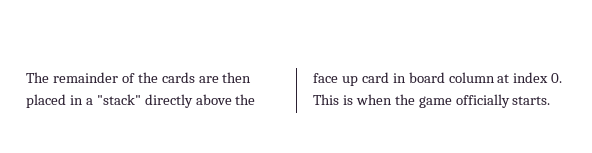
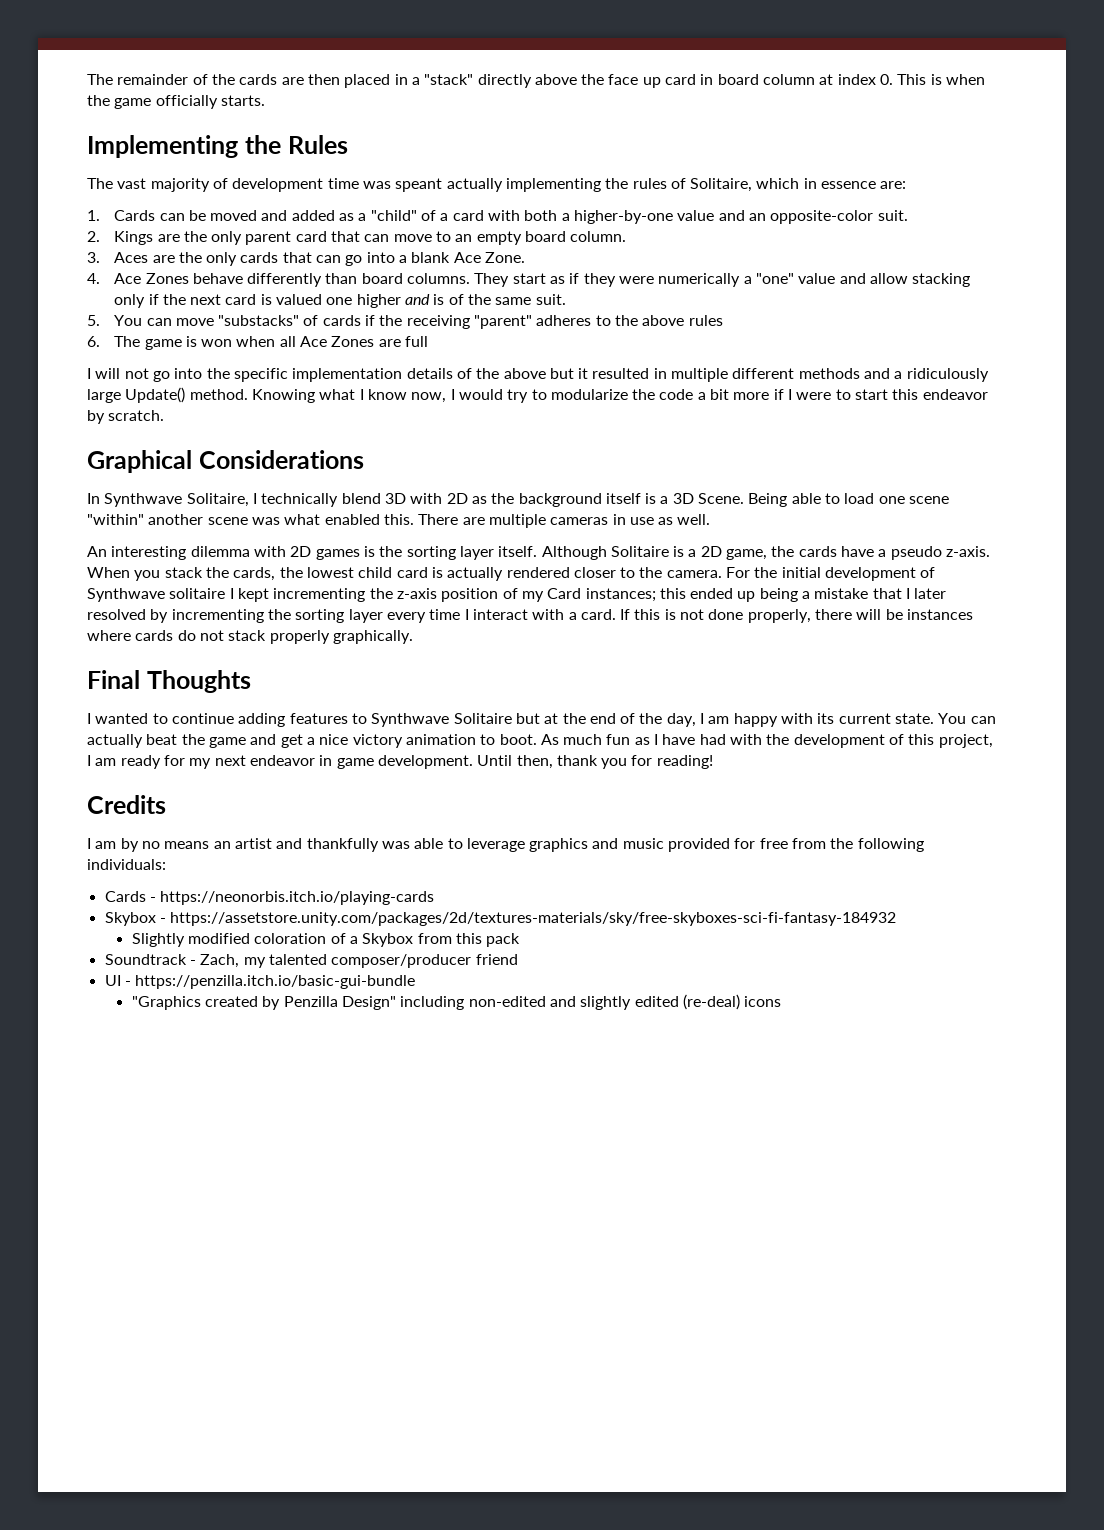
(551, 100) none -> [87,135,348,158] [87,178,907,192] [87,210,908,224] [87,231,627,245] [87,252,526,266] [87,273,971,287] [114,294,566,308] [87,315,723,329] [87,336,429,350] [87,368,989,382] [87,387,988,403] [87,410,165,424] [87,450,364,473] [87,493,950,507] [87,514,711,528] [87,546,991,560] [87,567,936,581] [87,588,947,602] [87,609,974,623] [87,630,413,644] [87,670,251,693] [87,713,996,727] [87,734,993,748] [87,755,713,769] [87,795,166,814] [87,838,924,852] [87,859,166,870] [104,891,435,905] [104,912,897,926] [131,933,521,947] [104,954,518,968] [104,975,416,989] [131,994,782,1010] // Implementing the Rules // The vast majority of development time was speant actually implementing the rules of Solitaire, which in essence are: // 1. Cards can be moved and added as a "child" of a card with both a higher-by-one value and an opposite-color suit. // 2. Kings are the only parent card that can move to an empty board column. // 3. Aces are the only cards that can go into a blank Ace Zone. // 4. Ace Zones behave differently than board columns. They start as if they were numerically a "one" value and allow stacking only if the next card is valued one higher and is of the same suit. // 5. You can move "substacks" of cards if the receiving "parent" adheres to the above rules // 6. The game is won when all Ace Zones are full // I will not go into the specific implementation details of the above but it resulted in multiple different methods and a ridiculously large Update() method. Knowing what I know now, I would try to modularize the code a bit more if I were to start this endeavor by scratch. // Graphical Considerations // In Synthwave Solitaire, I technically blend 3D with 2D as the background itself is a 3D Scene. Being able to load one scene "within" another scene was what enabled this. There are multiple cameras in use as well. // An interesting dilemma with 2D games is the sorting layer itself. Although Solitaire is a 2D game, the cards have a pseudo z-axis. When you stack the cards, the lowest child card is actually rendered closer to the camera. For the initial development of Synthwave solitaire I kept incrementing the z-axis position of my Card instances; this ended up being a mistake that I later resolved by incrementing the sorting layer every time I interact with a card. If this is not done properly, there will be instances where cards do not stack properly graphically. // Final Thoughts // I wanted to continue adding features to Synthwave Solitaire but at the end of the day, I am happy with its current state. You can actually beat the game and get a nice victory animation to boot. As much fun as I have had with the development of this project, I am ready for my next endeavor in game development. Until then, thank you for reading! // Credits // I am by no means an artist and thankfully was able to leverage graphics and music provided for free from the following individuals: // Cards - https://neonorbis.itch.io/playing-cards // Skybox - https://assetstore.unity.com/packages/2d/textures-materials/sky/free-skyboxes-sci-fi-fantasy-184932 // Slightly modified coloration of a Skybox from this pack // Soundtrack - Zach, my talented composer/producer friend // UI - https://penzilla.itch.io/basic-gui-bundle // "Graphics created by Penzilla Design" including non-edited and slightly edited (re-deal) icons

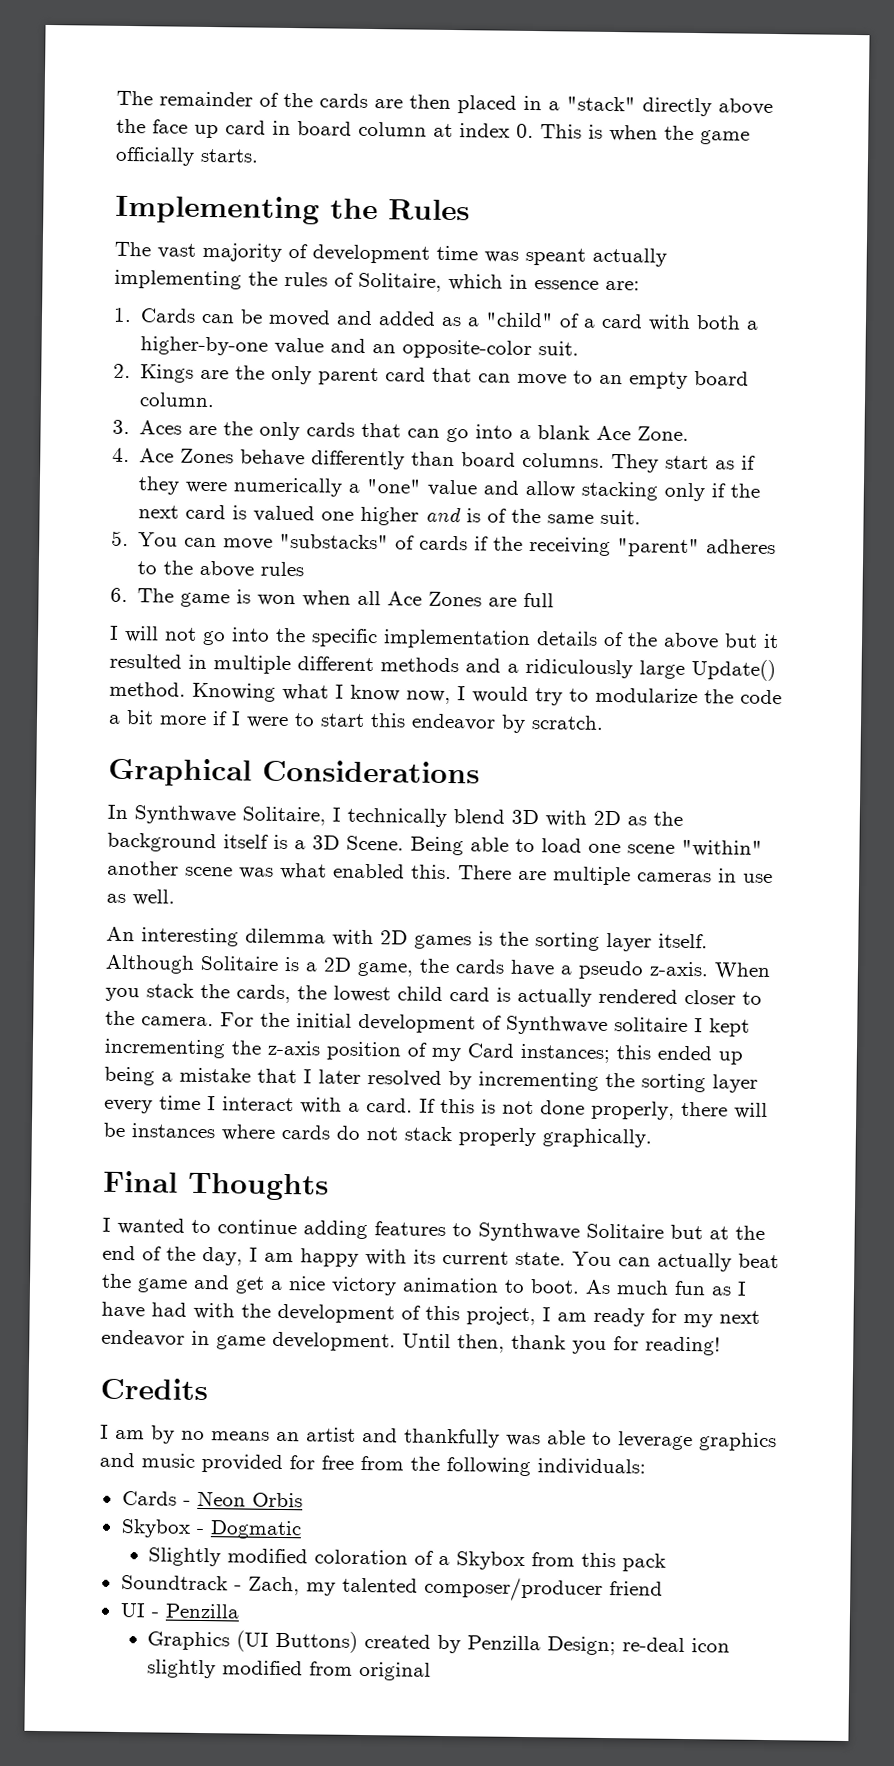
[160,891,435,905] https://neonorbis.itch.io/playing-cards -> [196,1490,303,1508] Neon Orbis
[170,912,897,926] https://assetstore.unity.com/packages/2d/textures-materials/sky/free-skyboxes-sci-fi-fantasy-184932 -> [209,1520,302,1540] Dogmatic
[135,975,416,989] [131,994,782,1010] https://penzilla.itch.io/basic-gui-bundle // "Graphics created by Penzilla Design" including non-edited and slightly edited (re-deal) icons -> [164,1603,240,1619] [146,1630,730,1656] [146,1659,431,1681] Penzilla // Graphics (UI Buttons) created by Penzilla Design; re-deal icon slightly modified from original

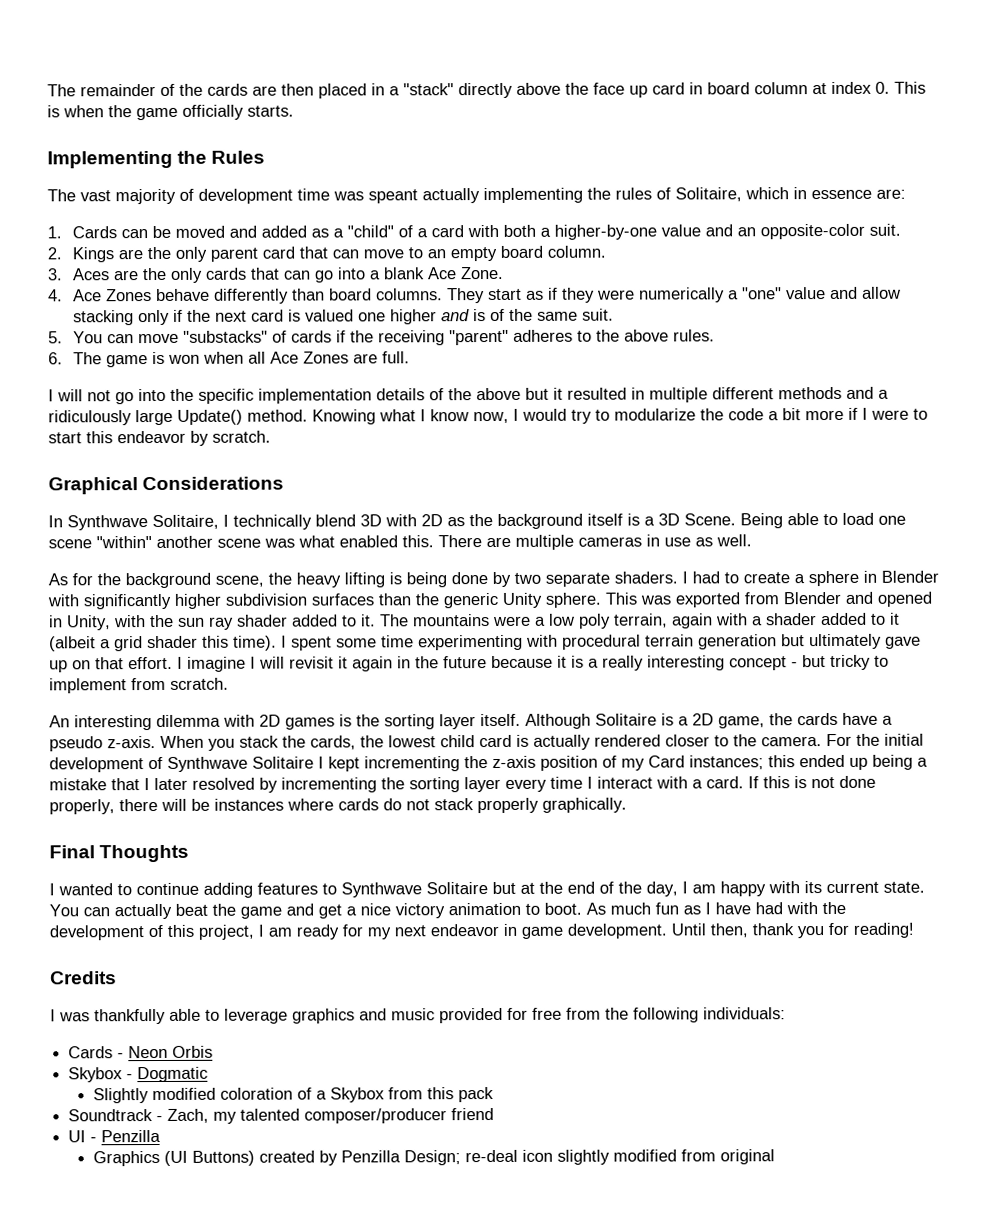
[260,561,305,577] rules -> [672,329,715,342] rules.
[523,592,555,608] full -> [381,351,410,364] full.
(175, 897) none -> [48,570,939,589] [47,591,932,610] [49,612,900,631] [49,633,921,652] [49,654,889,673] [49,677,229,694] // As for the background scene, the heavy lifting is being done by two separate shaders. I had to create a sphere in Blender with significantly higher subdivision surfaces than the generic Unity sphere. This was exported from Blender and opened in Unity, with the sun ray shader added to it. The mountains were a low poly terrain, again with a shader added to it (albeit a grid shader this time). I spent some time experimenting with procedural terrain generation but ultimately gave up on that effort. I imagine I will revisit it again in the future because it is a really interesting concept - but tricky to implement from scratch.
[614,1017,688,1032] solitaire -> [252,756,314,769] Solitaire
[115,1425,541,1448] am by no means an artist and thankfully was -> [59,1008,166,1025] was thankfully

